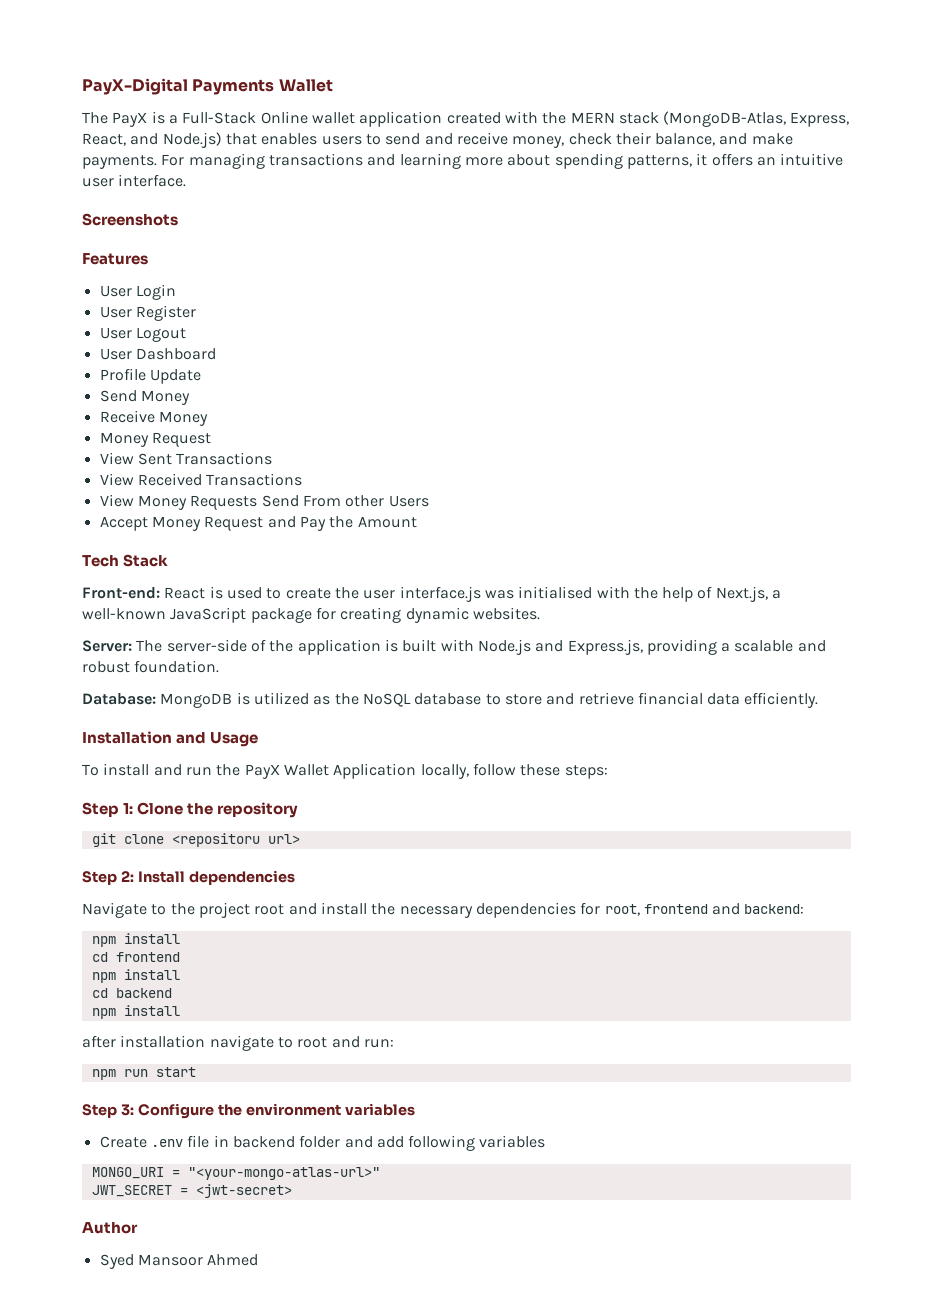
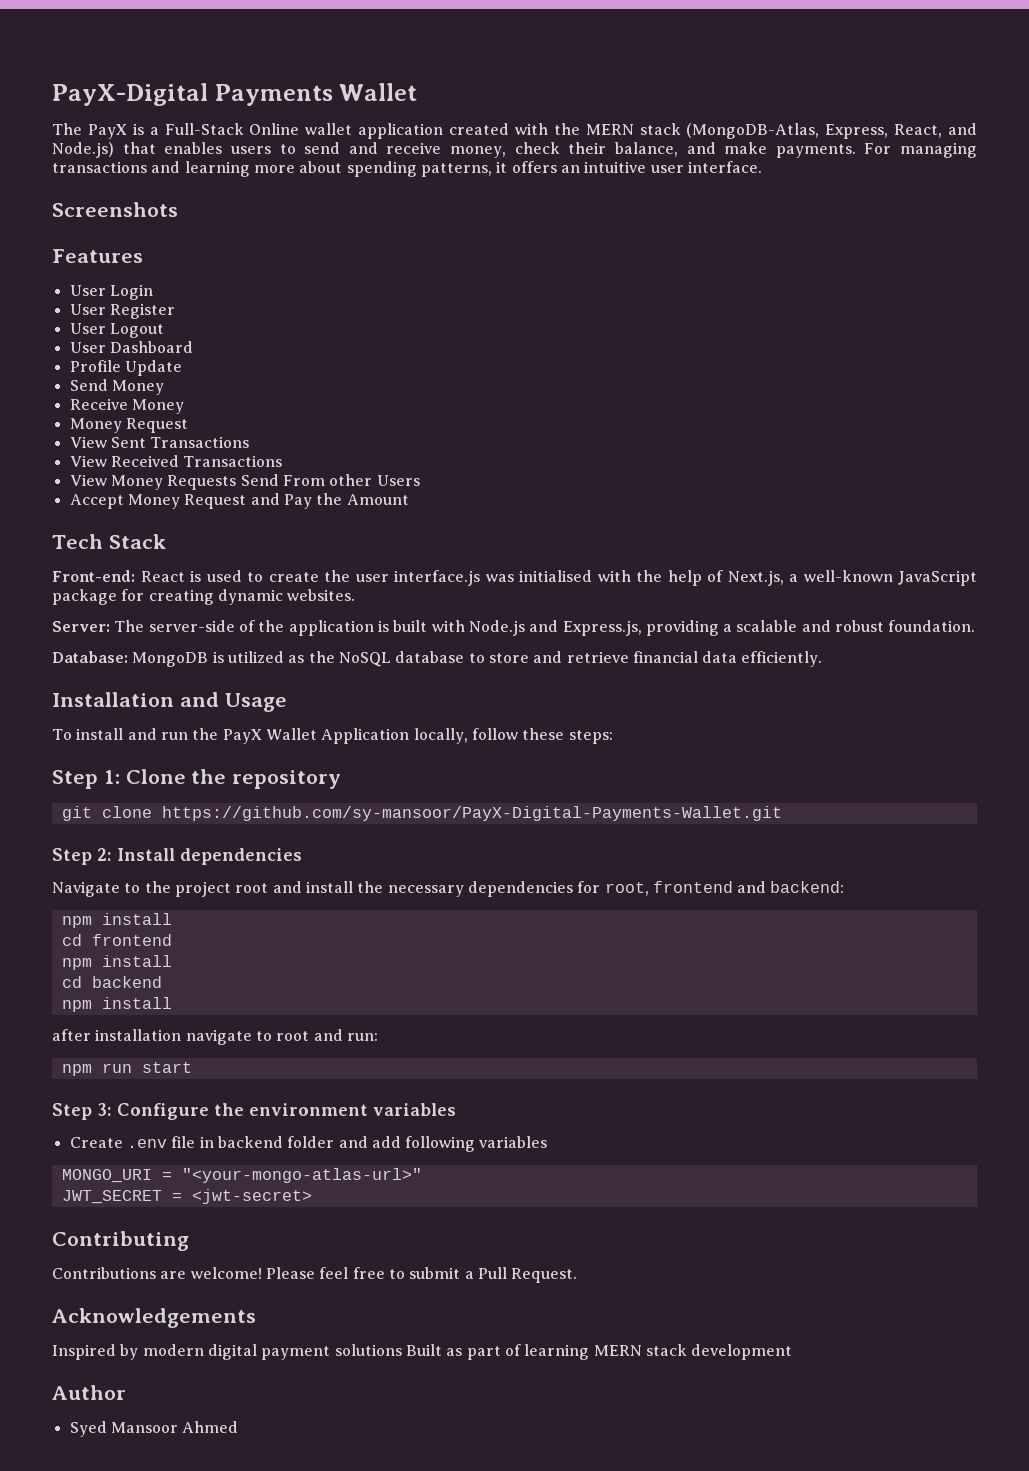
[171,833,300,847] <repositoru url> -> [161,806,782,821] https://github.com/sy-mansoor/PayX-Digital-Payments-Wallet.git
(292, 1191) none -> [52,1231,189,1251] [52,1267,578,1283] [52,1308,256,1328] [52,1344,793,1360] // Contributing // Contributions are welcome! Please feel free to submit a Pull Request. // Acknowledgements // Inspired by modern digital payment solutions Built as part of learning MERN stack development

